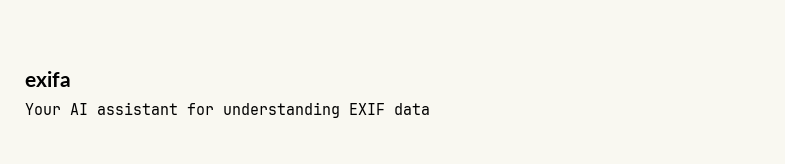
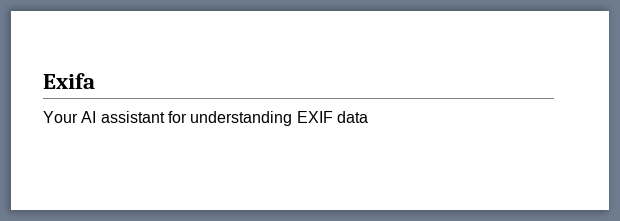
[25,71,71,87] exifa -> [43,73,95,89] Exifa

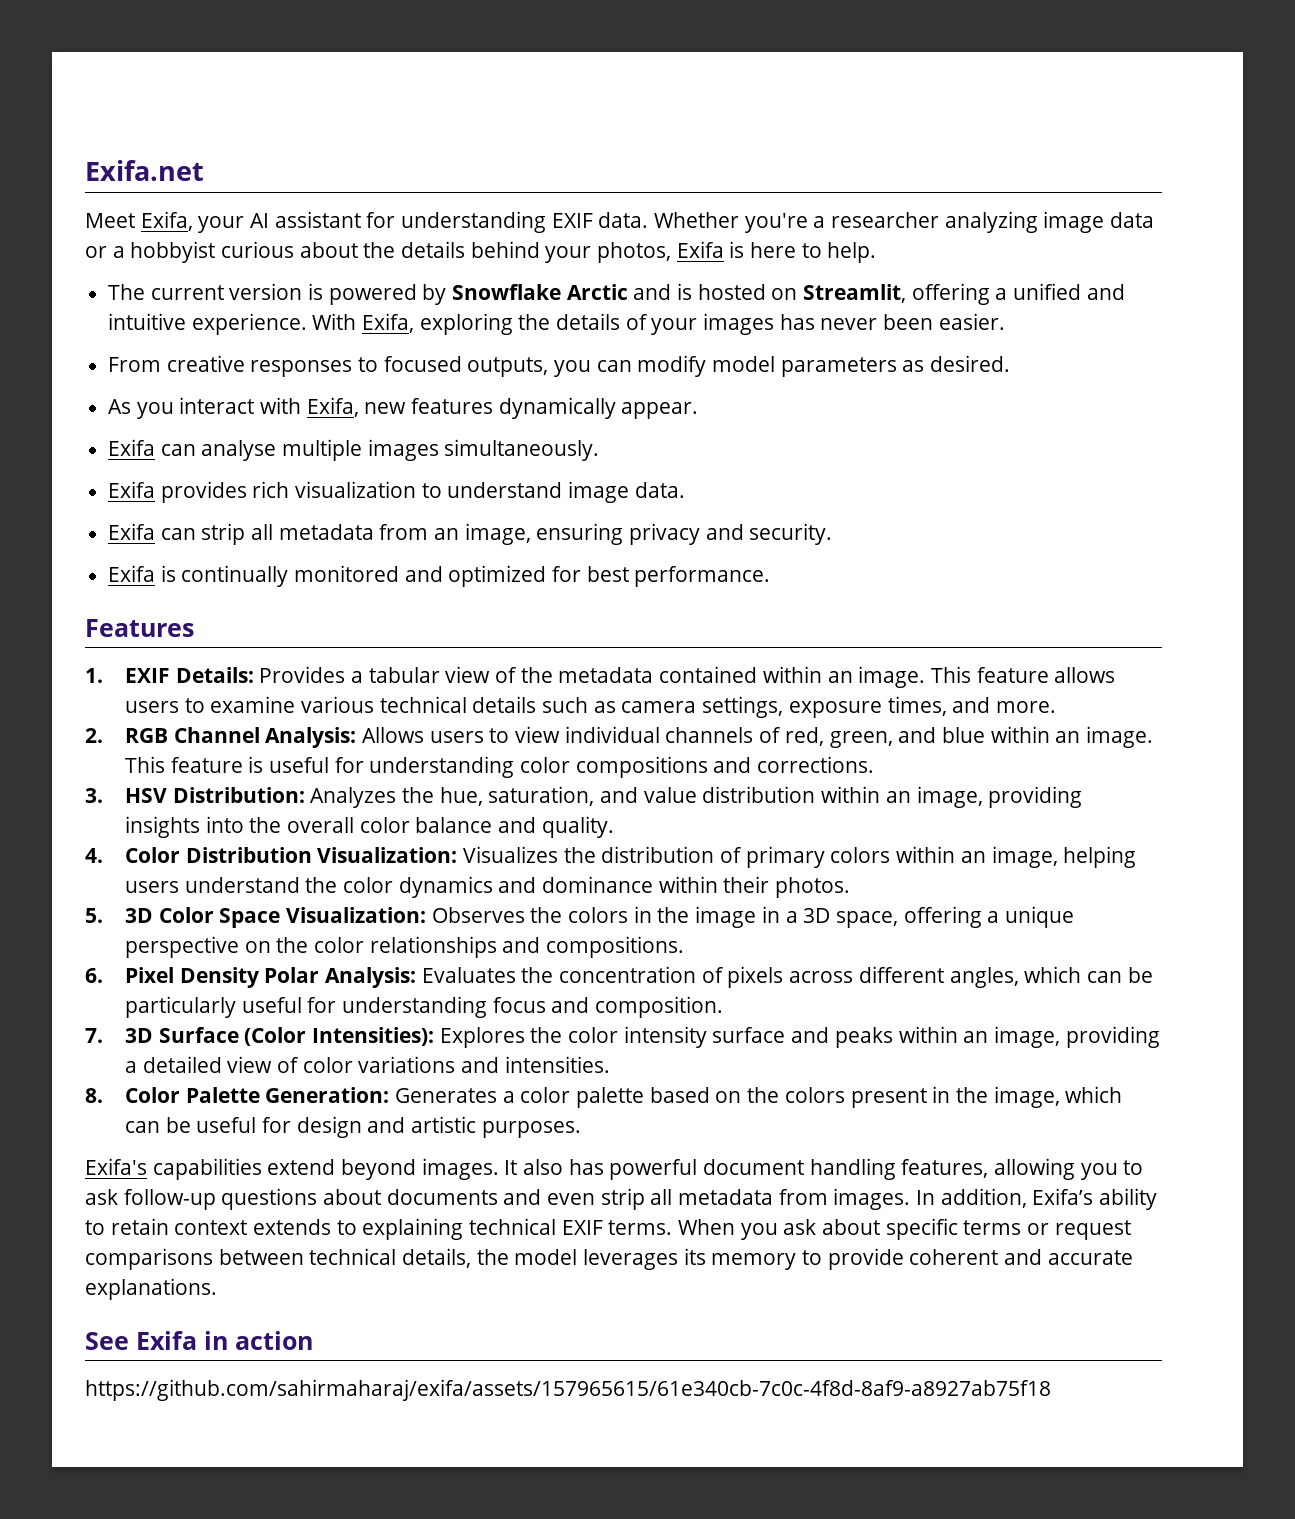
[43,73,95,89] [43,111,78,123] Exifa // Your -> [85,160,204,181] [85,211,245,233] Exifa.net // Meet Exifa, your
[336,111,368,123] data -> [598,211,1155,233] [85,241,877,263] [108,283,1125,305] [108,313,1005,335] [108,355,1011,377] [108,397,699,419] [108,439,600,461] [108,481,685,503] [108,523,833,545] [108,565,771,587] [85,619,194,637] [85,666,1116,688] [125,696,1056,718] [85,726,1153,748] [125,756,875,778] [85,786,1083,808] [125,816,614,838] [85,846,1137,868] [125,876,851,898] [85,906,1074,928] [125,936,685,958] [85,966,1153,988] [125,996,724,1018] [85,1026,1160,1048] [125,1056,610,1073] [85,1086,1123,1108] [125,1116,581,1138] [85,1158,1144,1180] [85,1188,1158,1210] [85,1218,1131,1240] [85,1248,1133,1270] [85,1278,217,1300] [85,1331,313,1350] [85,1379,1051,1401] data. Whether you're a researcher analyzing image data or a hobbyist curious about the details behind your photos, Exifa is here to help. // The current version is powered by Snowflake Arctic and is hosted on Streamlit, offering a unified and intuitive experience. With Exifa, exploring the details of your images has never been easier. // From creative responses to focused outputs, you can modify model parameters as desired. // As you interact with Exifa, new features dynamically appear. // Exifa can analyse multiple images simultaneously. // Exifa provides rich visualization to understand image data. // Exifa can strip all metadata from an image, ensuring privacy and security. // Exifa is continually monitored and optimized for best performance. // Features // 1. EXIF Details: Provides a tabular view of the metadata contained within an image. This feature allows users to examine various technical details such as camera settings, exposure times, and more. // 2. RGB Channel Analysis: Allows users to view individual channels of red, green, and blue within an image. This feature is useful for understanding color compositions and corrections. // 3. HSV Distribution: Analyzes the hue, saturation, and value distribution within an image, providing insights into the overall color balance and quality. // 4. Color Distribution Visualization: Visualizes the distribution of primary colors within an image, helping users understand the color dynamics and dominance within their photos. // 5. 3D Color Space Visualization: Observes the colors in the image in a 3D space, offering a unique perspective on the color relationships and compositions. // 6. Pixel Density Polar Analysis: Evaluates the concentration of pixels across different angles, which can be particularly useful for understanding focus and composition. // 7. 3D Surface (Color Intensities): Explores the color intensity surface and peaks within an image, providing a detailed view of color variations and intensities. // 8. Color Palette Generation: Generates a color palette based on the colors present in the image, which can be useful for design and artistic purposes. // Exifa's capabilities extend beyond images. It also has powerful document handling features, allowing you to ask follow-up questions about documents and even strip all metadata from images. In addition, Exifa’s ability to retain context extends to explaining technical EXIF terms. When you ask about specific terms or request comparisons between technical details, the model leverages its memory to provide coherent and accurate explanations. // See Exifa in action // https://github.com/sahirmaharaj/exifa/assets/157965615/61e340cb-7c0c-4f8d-8af9-a8927ab75f18

